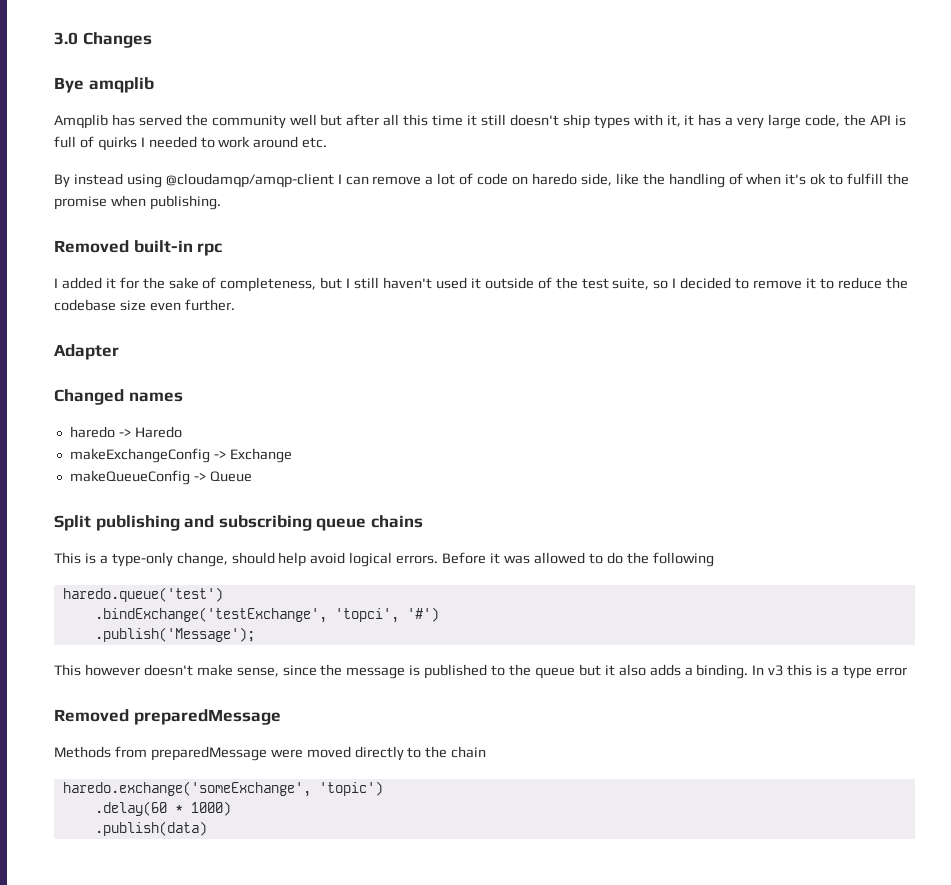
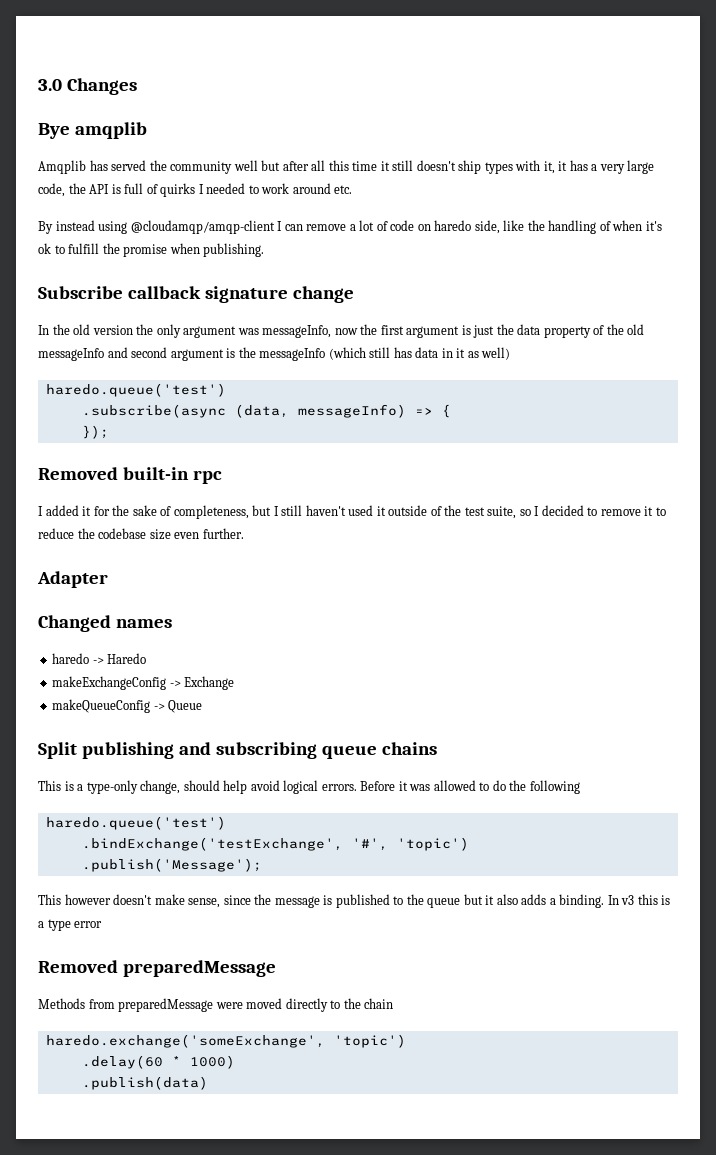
(221, 202) none -> [38,286,354,303] [38,324,645,338] [38,347,511,361] [45,383,226,397] [81,404,451,418] [81,425,109,439] // Subscribe callback signature change // In the old version the only argument was messageInfo, now the first argument is just the data property of the old messageInfo and second argument is the messageInfo (which still has data in it as well) // haredo.queue('test') // .subscribe(async (data, messageInfo) => { // });
[334,607,439,623] 'topci', '#') -> [351,837,469,851] '#', 'topic')

